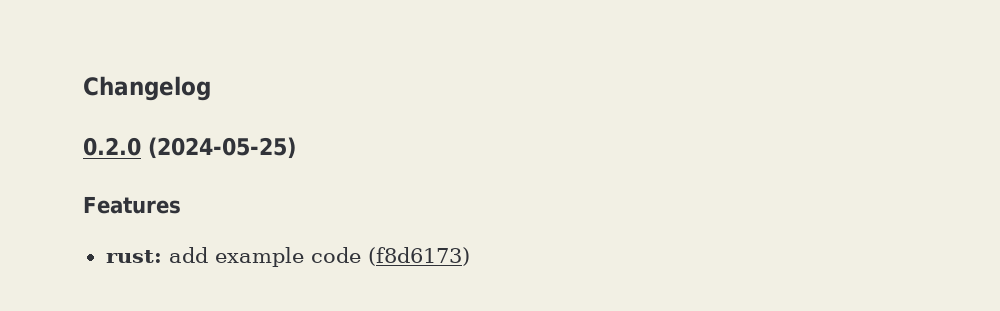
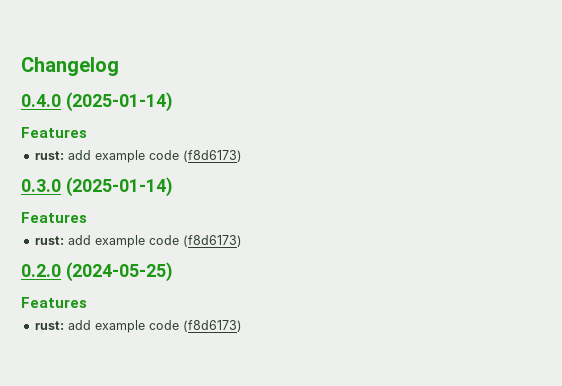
(211, 88) none -> [21,92,172,112] [21,127,87,138] [34,150,242,163] [21,177,172,197] [21,212,87,223] [34,235,242,248] // 0.4.0 (2025-01-14) // Features // rust: add example code (f8d6173) // 0.3.0 (2025-01-14) // Features // rust: add example code (f8d6173)

